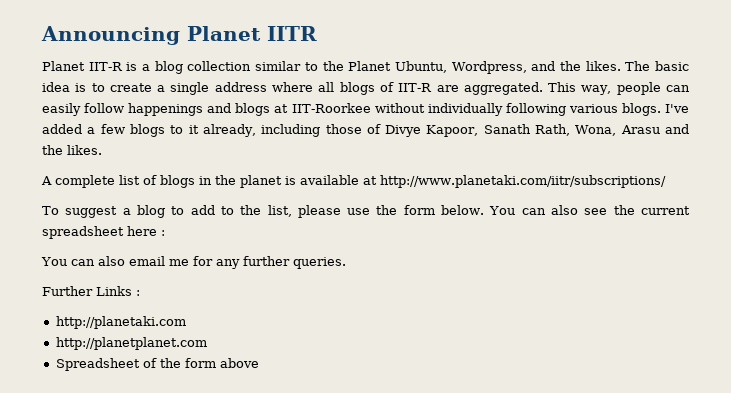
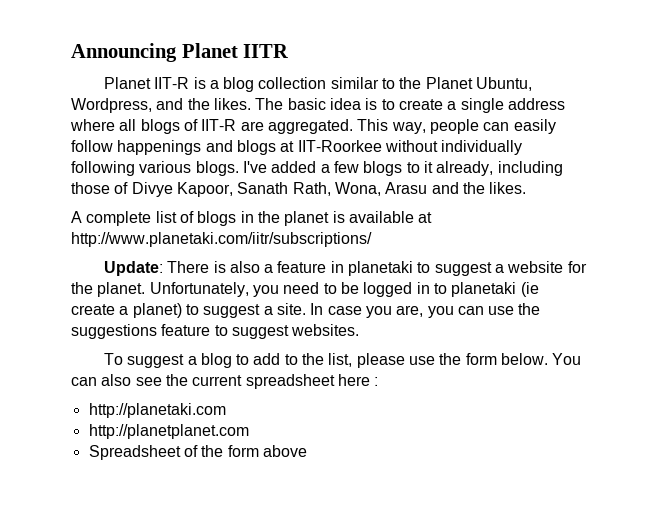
(666, 181) none -> [103,261,587,276] [71,282,539,297] [71,303,541,318] [71,324,360,339] // Update: There is also a feature in planetaki to suggest a website for the planet. Unfortunately, you need to be logged in to planetaki (ie create a planet) to suggest a site. In case you are, you can use the suggestions feature to suggest websites.
[41,256,346,269] [42,286,140,296] // You can also email me for any further queries. // Further Links : -> (379, 381) none

